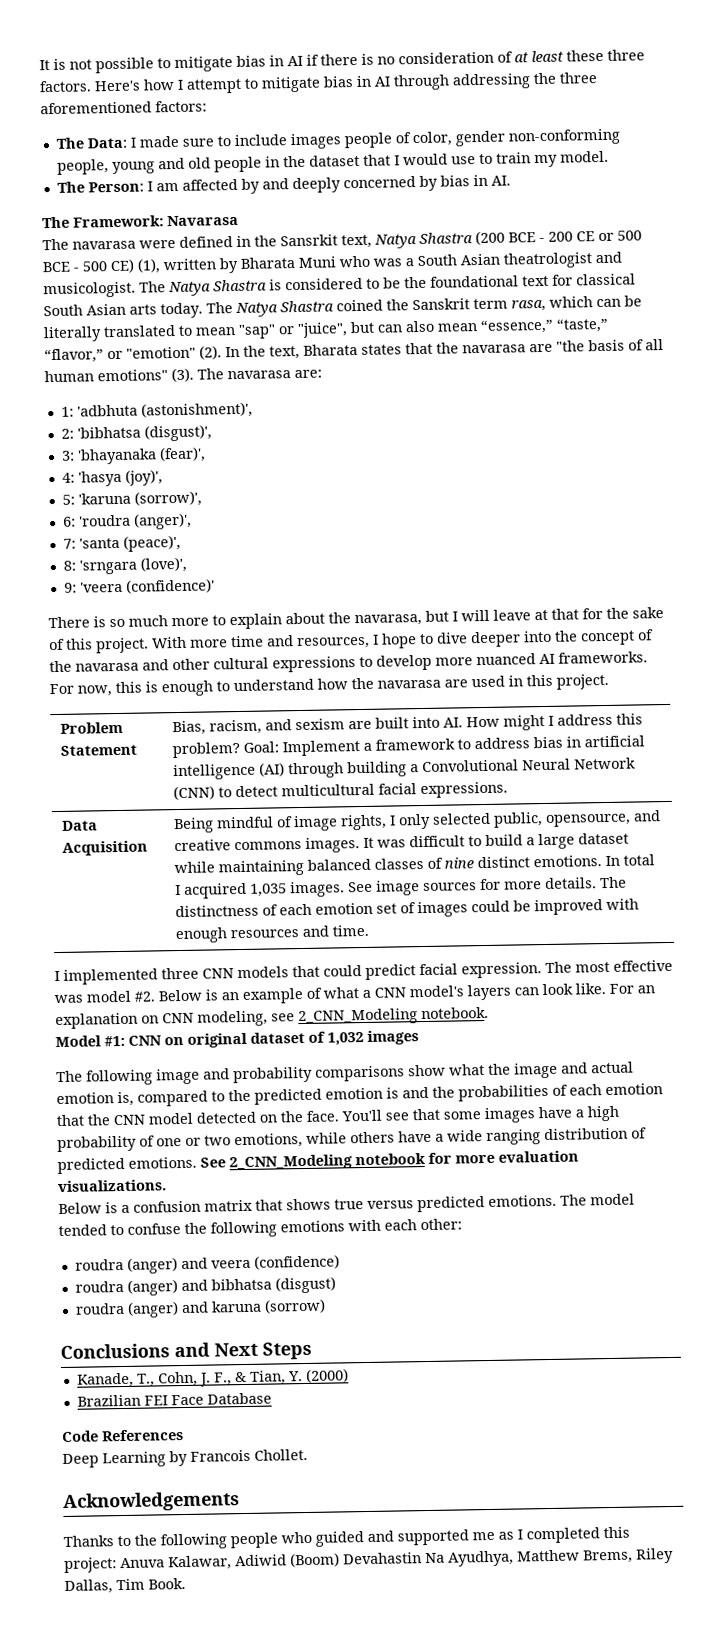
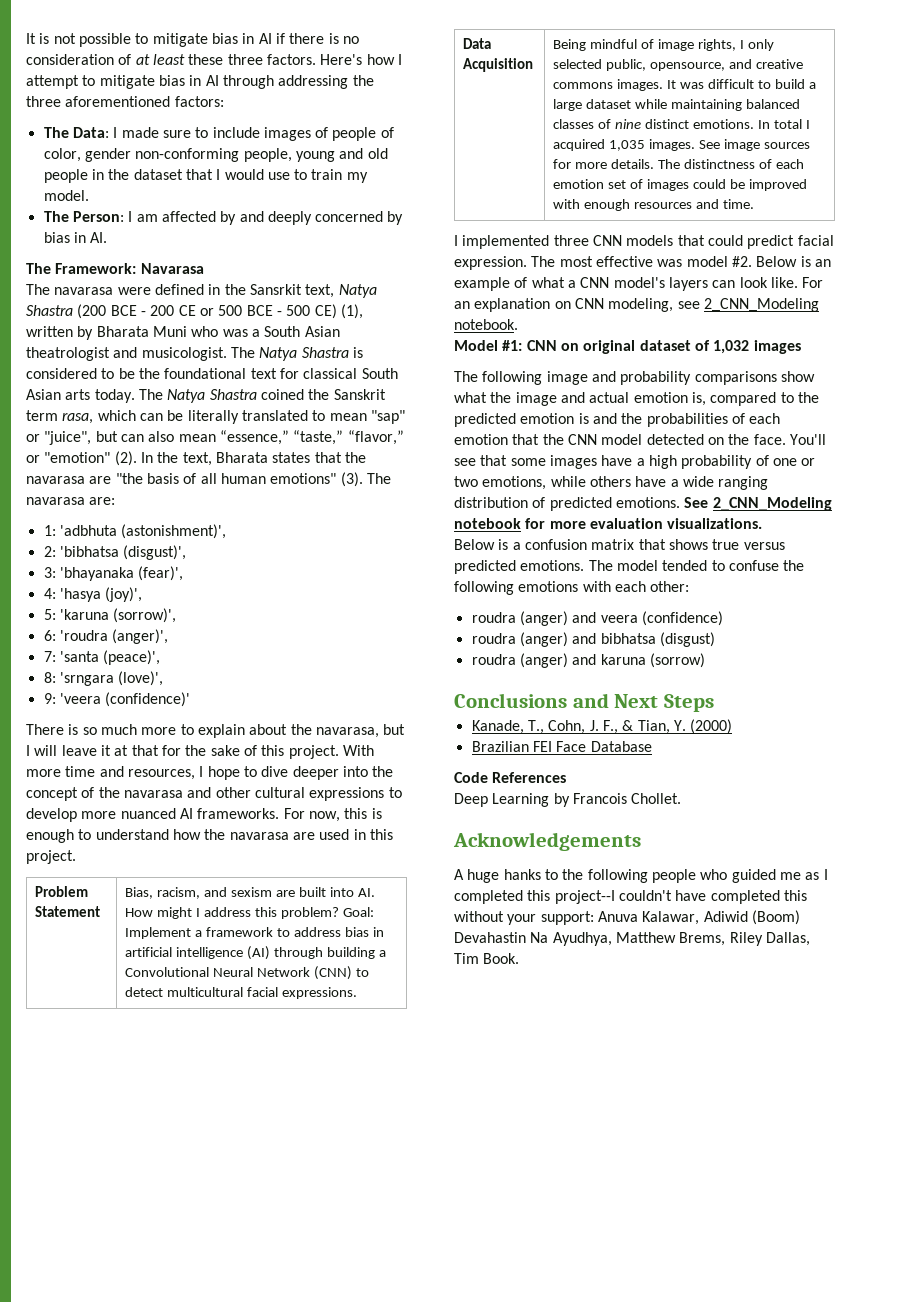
(342, 141) none -> [315,127,329,138] of
(531, 615) none -> [100,745,111,756] it
[63,1535,114,1547] Thanks -> [454,869,541,883] A huge hanks
[367,1529,469,1546] and supported -> (776, 876) none
[64,1557,117,1573] project: -> [554,890,807,904] [454,911,594,925] project--I couldn't have completed this without your support:

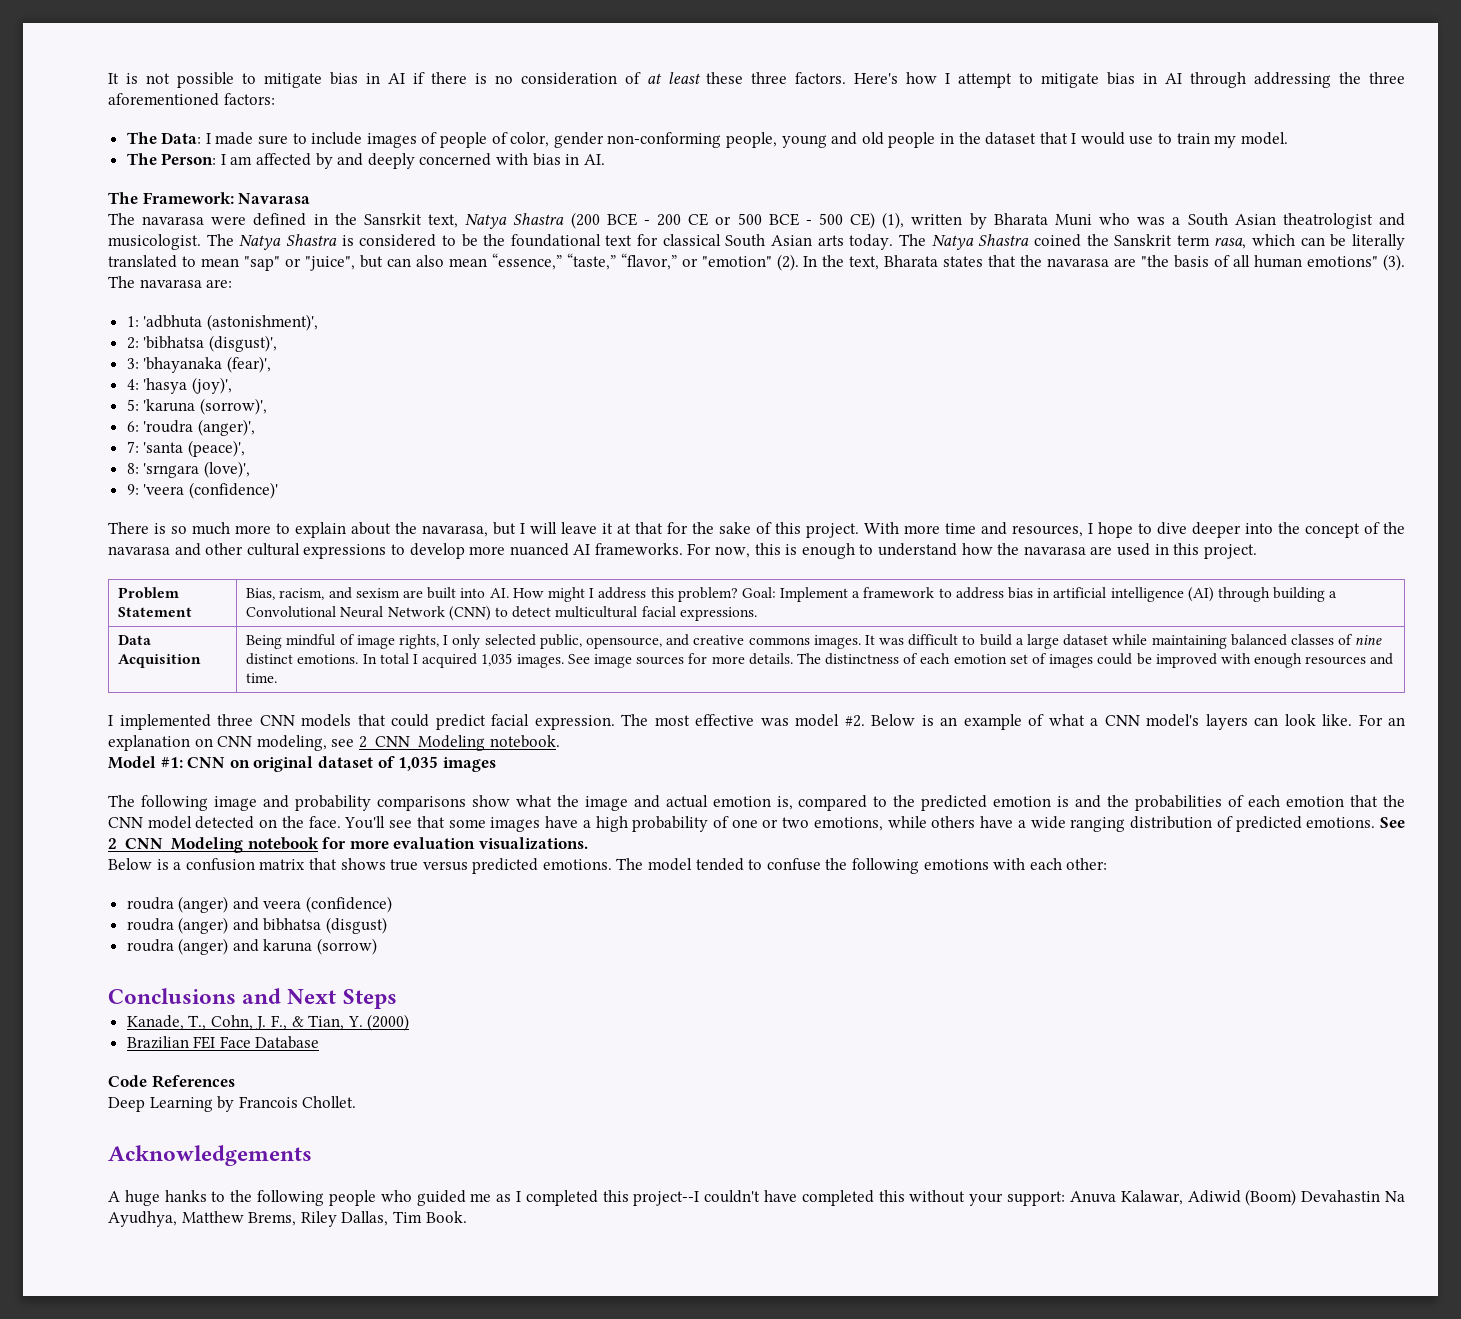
[387,211,404,225] by -> [496,153,529,165] with
[713,340,750,354] 1,032 -> [398,756,439,771] 1,035

